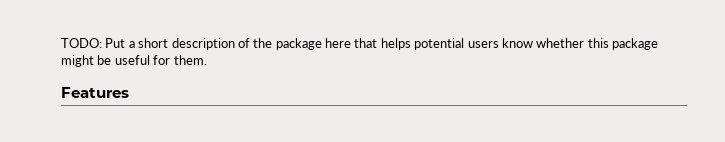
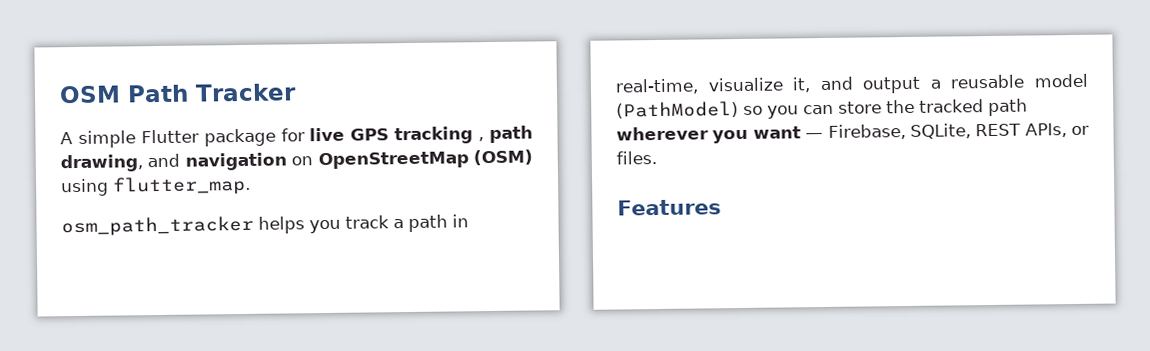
[61,38,658,50] [61,55,207,67] TODO: Put a short description of the package here that helps potential users know whether this package might be useful for them. -> [59,83,297,104] [60,125,534,148] [60,149,533,173] [61,175,251,197] [61,214,469,237] [615,73,1088,95] [616,98,1028,119] [616,123,1089,144] [616,151,657,165] OSM Path Tracker // A simple Flutter package for live GPS tracking , path drawing, and navigation on OpenStreetMap (OSM) using flutter_map. // osm_path_tracker helps you track a path in real-time, visualize it, and output a reusable model (PathModel) so you can store the tracked path wherever you want — Firebase, SQLite, REST APIs, or files.

